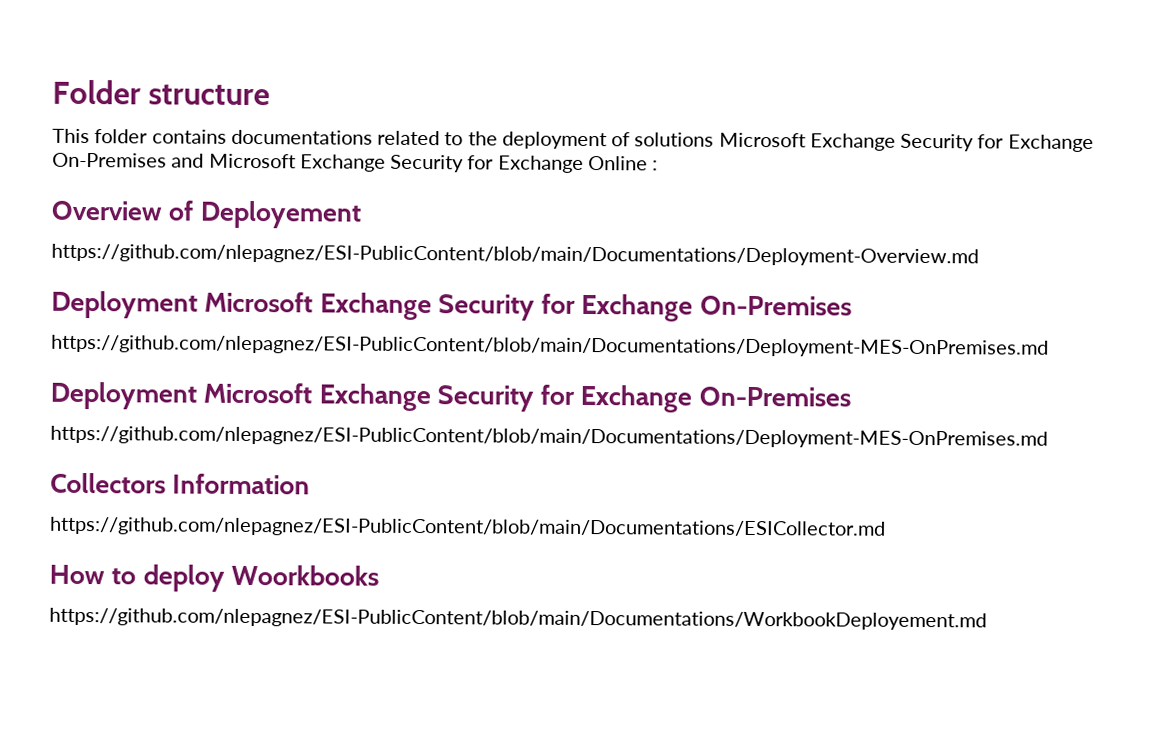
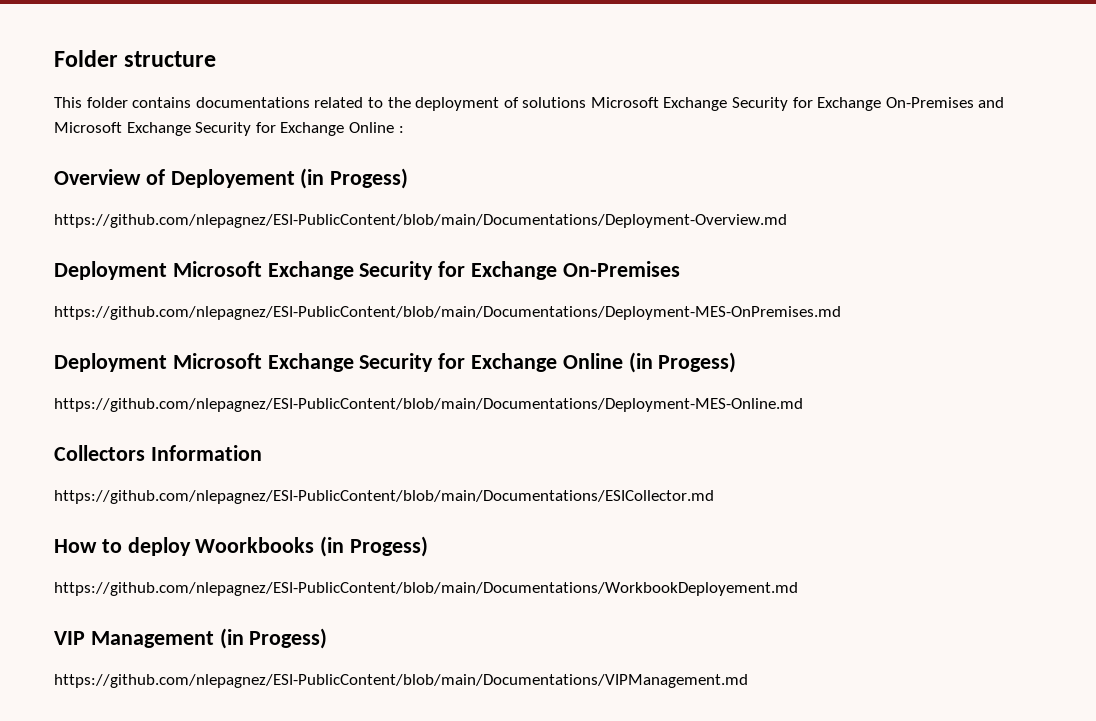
(361, 214) none -> [300,168,409,189] (in Progess)
[698,386,851,407] [50,425,1048,449] On-Premises // https://github.com/nlepagnez/ESI-PublicContent/blob/main/Documentations/Deployment-MES-OnPremises.md -> [562,352,737,373] [54,398,803,412] Online (in Progess) // https://github.com/nlepagnez/ESI-PublicContent/blob/main/Documentations/Deployment-MES-Online.md
(379, 575) none -> [320,536,429,557] (in Progess)
(987, 619) none -> [54,628,328,649] [54,674,748,688] // VIP Management (in Progess) // https://github.com/nlepagnez/ESI-PublicContent/blob/main/Documentations/VIPManagement.md

